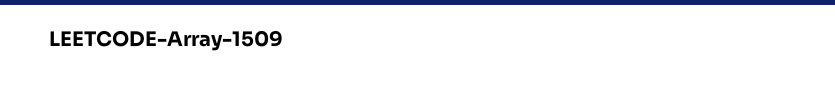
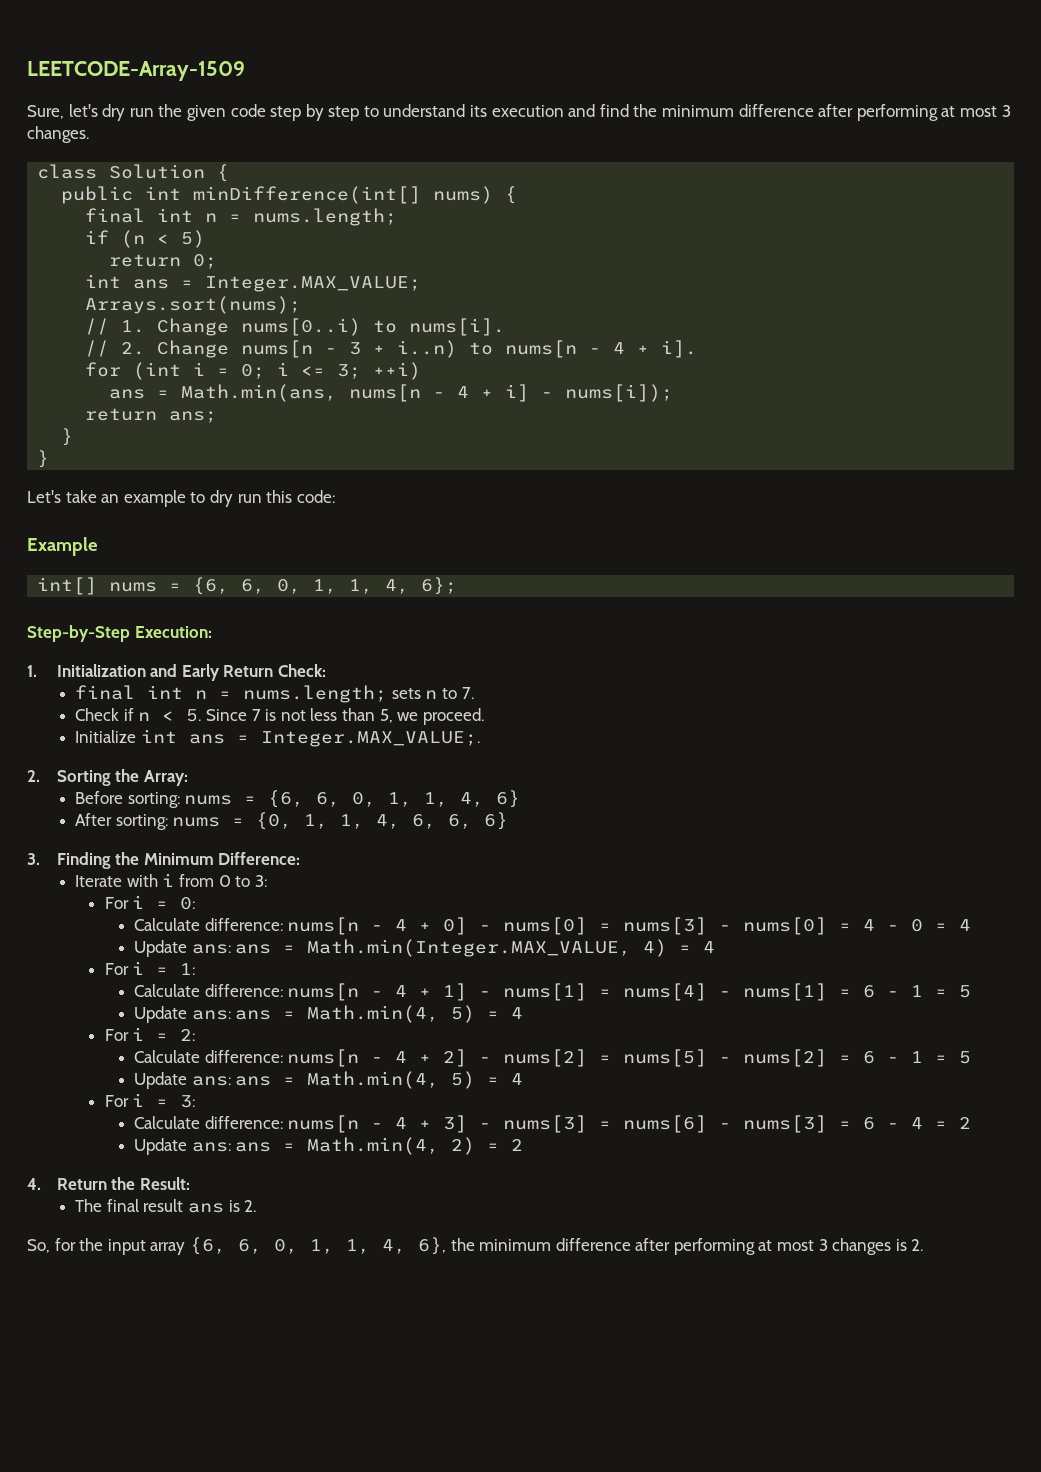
(283, 40) none -> [27,104,1011,121] [27,126,89,143] [37,164,230,182] [61,186,518,204] [85,208,398,226] [85,230,206,248] [109,254,218,269] [85,274,422,292] [85,296,302,314] [85,318,506,336] [85,340,698,358] [85,362,422,380] [109,384,674,402] [85,408,218,423] [61,428,74,446] [37,450,50,468] [27,490,335,507] [27,537,98,556] [37,577,458,595] [27,625,212,642] [27,664,326,681] [75,685,474,703] [75,708,484,725] [75,729,480,747] [27,769,188,786] [75,790,521,808] [75,812,509,830] [27,852,301,869] [75,873,267,887] [104,895,196,910] [134,917,972,935] [134,939,716,957] [104,961,196,975] [134,983,972,1001] [134,1005,524,1023] [104,1027,196,1041] [134,1049,972,1067] [134,1071,524,1089] [104,1093,196,1108] [134,1115,972,1133] [134,1137,524,1155] [27,1177,190,1190] [75,1199,257,1213] [27,1237,924,1255] // Sure, let's dry run the given code step by step to understand its execution and find the minimum difference after performing at most 3 changes. // class Solution { // public int minDifference(int[] nums) { // final int n = nums.length; // if (n < 5) // return 0; // int ans = Integer.MAX_VALUE; // Arrays.sort(nums); // // 1. Change nums[0..i) to nums[i]. // // 2. Change nums[n - 3 + i..n) to nums[n - 4 + i]. // for (int i = 0; i <= 3; ++i) // ans = Math.min(ans, nums[n - 4 + i] - nums[i]); // return ans; // } // } // Let's take an example to dry run this code: // Example // int[] nums = {6, 6, 0, 1, 1, 4, 6}; // Step-by-Step Execution: // 1. Initialization and Early Return Check: // final int n = nums.length; sets n to 7. // Check if n < 5. Since 7 is not less than 5, we proceed. // Initialize int ans = Integer.MAX_VALUE;. // 2. Sorting the Array: // Before sorting: nums = {6, 6, 0, 1, 1, 4, 6} // After sorting: nums = {0, 1, 1, 4, 6, 6, 6} // 3. Finding the Minimum Difference: // Iterate with i from 0 to 3: // For i = 0: // Calculate difference: nums[n - 4 + 0] - nums[0] = nums[3] - nums[0] = 4 - 0 = 4 // Update ans: ans = Math.min(Integer.MAX_VALUE, 4) = 4 // For i = 1: // Calculate difference: nums[n - 4 + 1] - nums[1] = nums[4] - nums[1] = 6 - 1 = 5 // Update ans: ans = Math.min(4, 5) = 4 // For i = 2: // Calculate difference: nums[n - 4 + 2] - nums[2] = nums[5] - nums[2] = 6 - 1 = 5 // Update ans: ans = Math.min(4, 5) = 4 // For i = 3: // Calculate difference: nums[n - 4 + 3] - nums[3] = nums[6] - nums[3] = 6 - 4 = 2 // Update ans: ans = Math.min(4, 2) = 2 // 4. Return the Result: // The final result ans is 2. // So, for the input array {6, 6, 0, 1, 1, 4, 6}, the minimum difference after performing at most 3 changes is 2.

